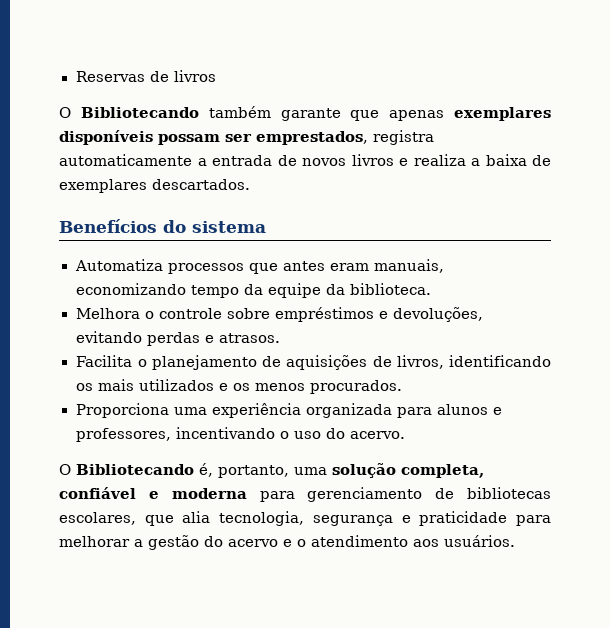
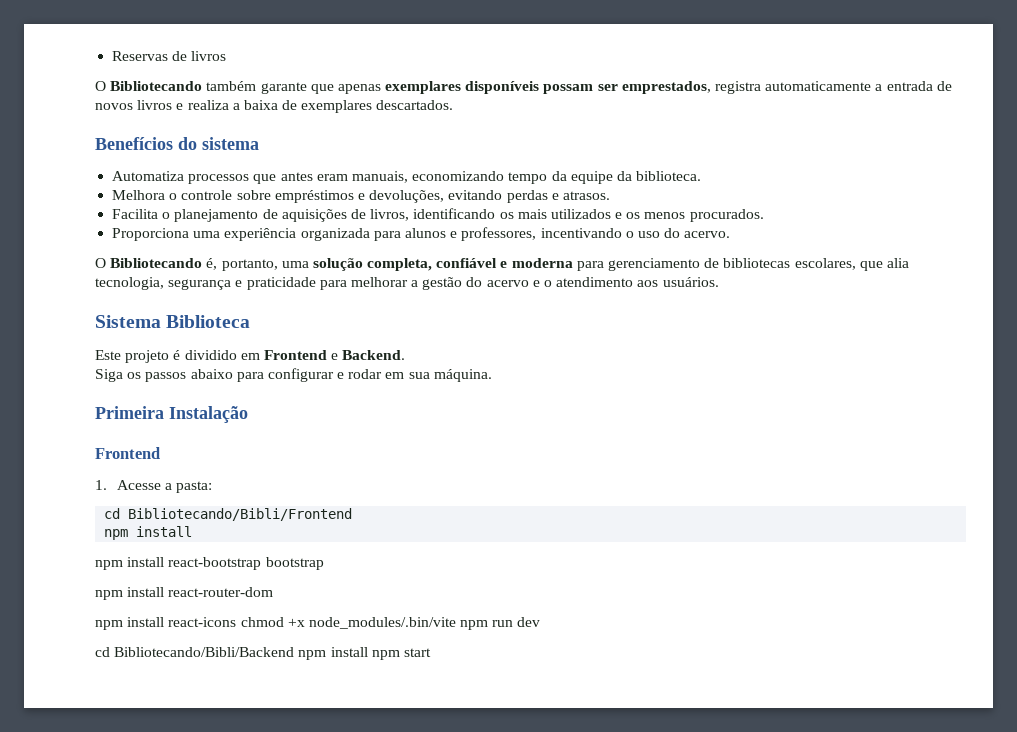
(515, 541) none -> [95,315,251,328] [95,350,406,363] [95,368,492,382] [95,406,248,423] [95,447,160,459] [95,480,213,493] [104,508,353,521] [104,526,193,540] [95,557,324,570] [95,587,274,600] [95,617,541,630] [95,647,431,660] // Sistema Biblioteca // Este projeto é dividido em Frontend e Backend. // Siga os passos abaixo para configurar e rodar em sua máquina. // Primeira Instalação // Frontend // 1. Acesse a pasta: // cd Bibliotecando/Bibli/Frontend // npm install // npm install react-bootstrap bootstrap // npm install react-router-dom // npm install react-icons chmod +x node_modules/.bin/vite npm run dev // cd Bibliotecando/Bibli/Backend npm install npm start

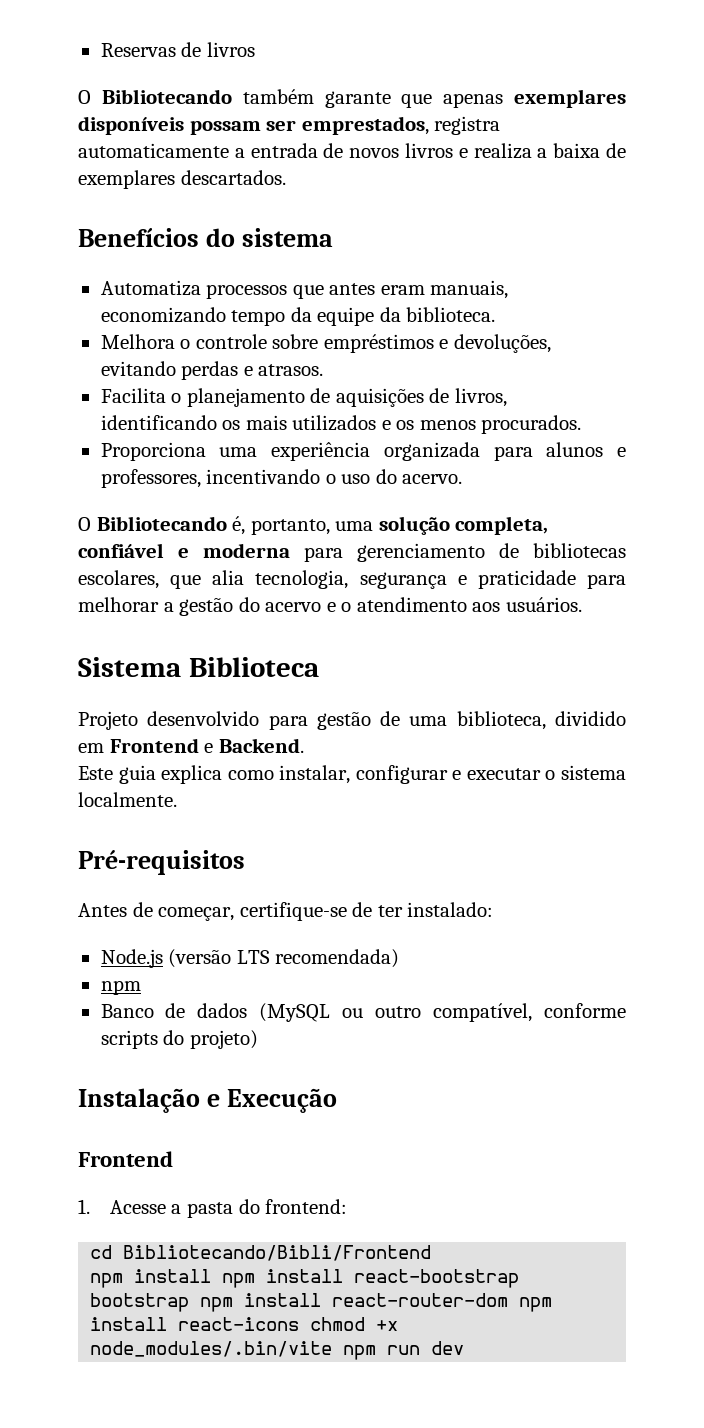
[95,350,181,363] Este projeto é -> [78,711,546,730] Projeto desenvolvido para gestão de uma biblioteca,
[95,368,492,382] [95,406,164,419] Siga os passos abaixo para configurar e rodar em sua máquina. // Primeira -> [78,765,626,784] [78,792,177,807] [78,850,245,875] [78,902,494,921] [100,949,400,968] [100,980,141,995] [100,1003,626,1022] [100,1030,258,1049] Este guia explica como instalar, configurar e executar o sistema localmente. // Pré-requisitos // Antes de começar, certifique-se de ter instalado: // Node.js (versão LTS recomendada) // npm // Banco de dados (MySQL ou outro compatível, conforme scripts do projeto) //
(248, 414) none -> [206,1088,337,1113] e Execução
[176,481,213,493] pasta: -> [186,1199,348,1218] pasta do frontend:
(193, 531) // -> (212, 1276) none
(324, 563) // -> (190, 1302) none
(274, 592) // -> (509, 1300) none
[95,647,431,660] // cd Bibliotecando/Bibli/Backend npm install npm start -> (465, 1348) none

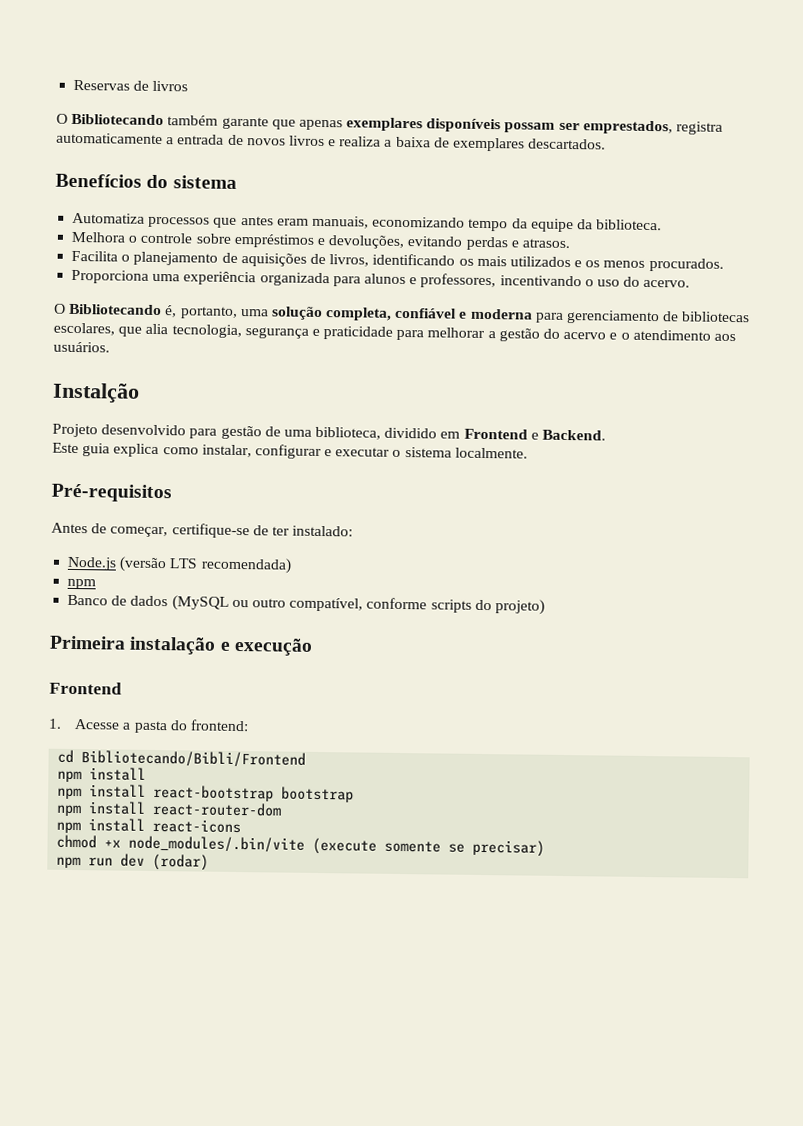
[78,657,319,677] Sistema Biblioteca -> [52,382,140,404] Instalção
[78,1088,337,1113] Instalação e Execução -> [49,635,313,656] Primeira instalação e execução
(212, 1276) none -> (147, 774) //
(190, 1302) none -> (355, 794) //
(509, 1300) none -> (283, 809) //
(300, 1324) none -> (242, 826) //
(333, 1349) none -> [312,837,546,857] (execute somente se precisar) //
(465, 1348) none -> [152,853,210,871] (rodar)

